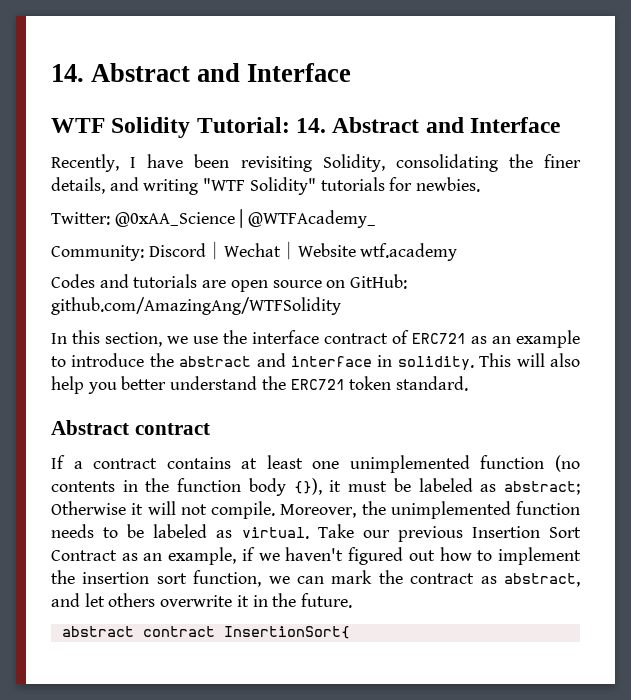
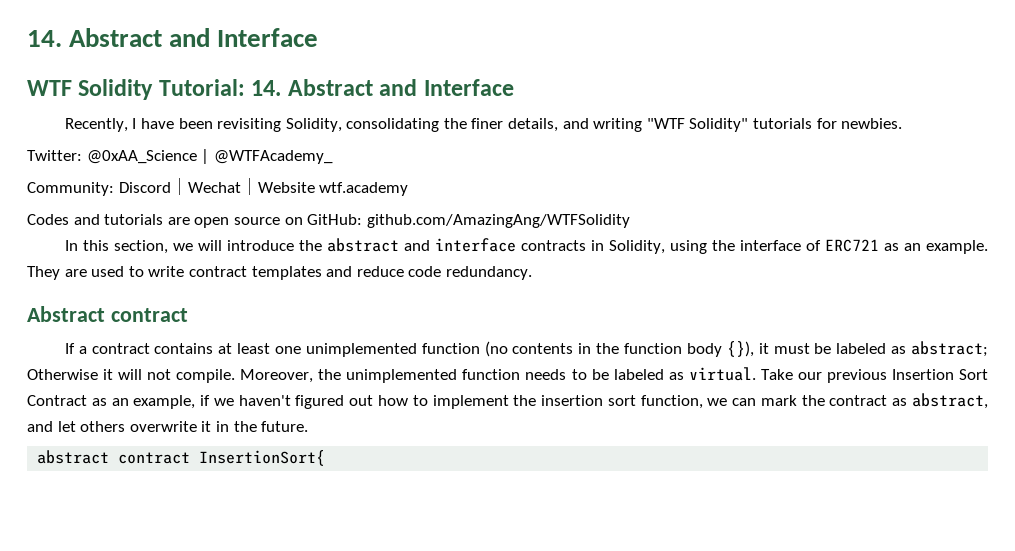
[193,330,580,348] [51,356,66,367] use the interface contract of ERC721 as an example to -> [197,240,222,251] will
[377,353,580,370] [51,376,469,394] in solidity. This will also help you better understand the ERC721 token standard. -> [520,239,988,254] [27,266,532,280] contracts in Solidity, using the interface of ERC721 as an example. They are used to write contract templates and reduce code redundancy.

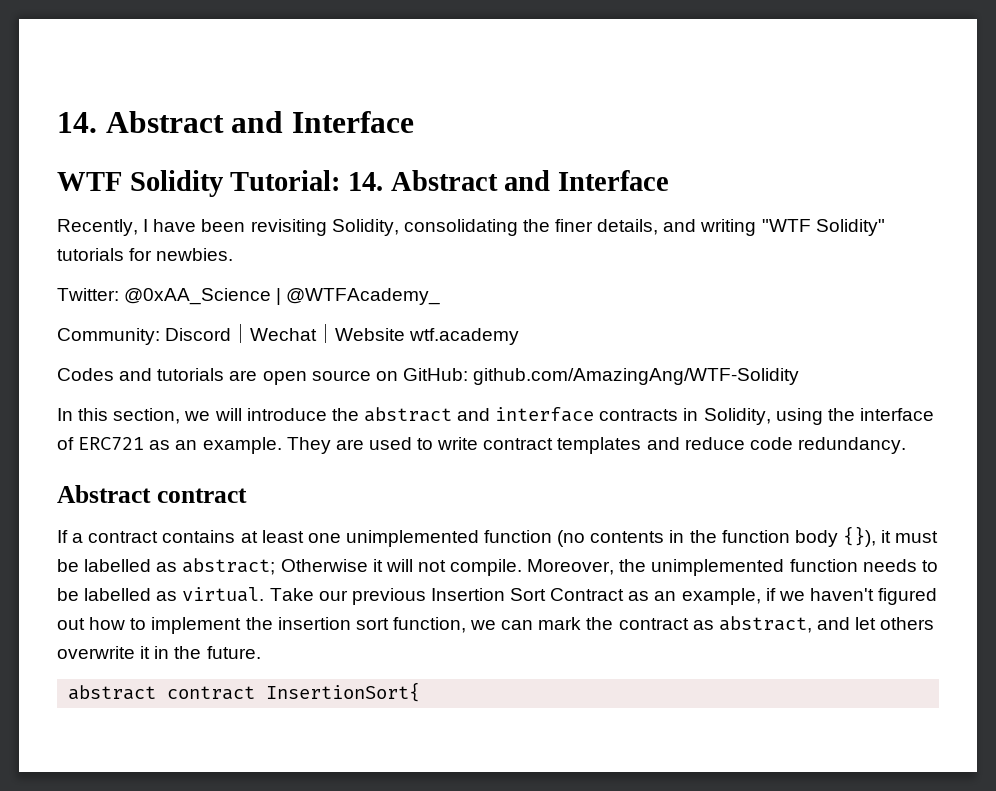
[366,214,630,228] github.com/AmazingAng/WTFSolidity -> [473,368,800,385] github.com/AmazingAng/WTF-Solidity
[836,343,887,354] labeled -> [84,559,152,572] labelled
[613,369,664,380] labeled -> [84,588,152,601] labelled

